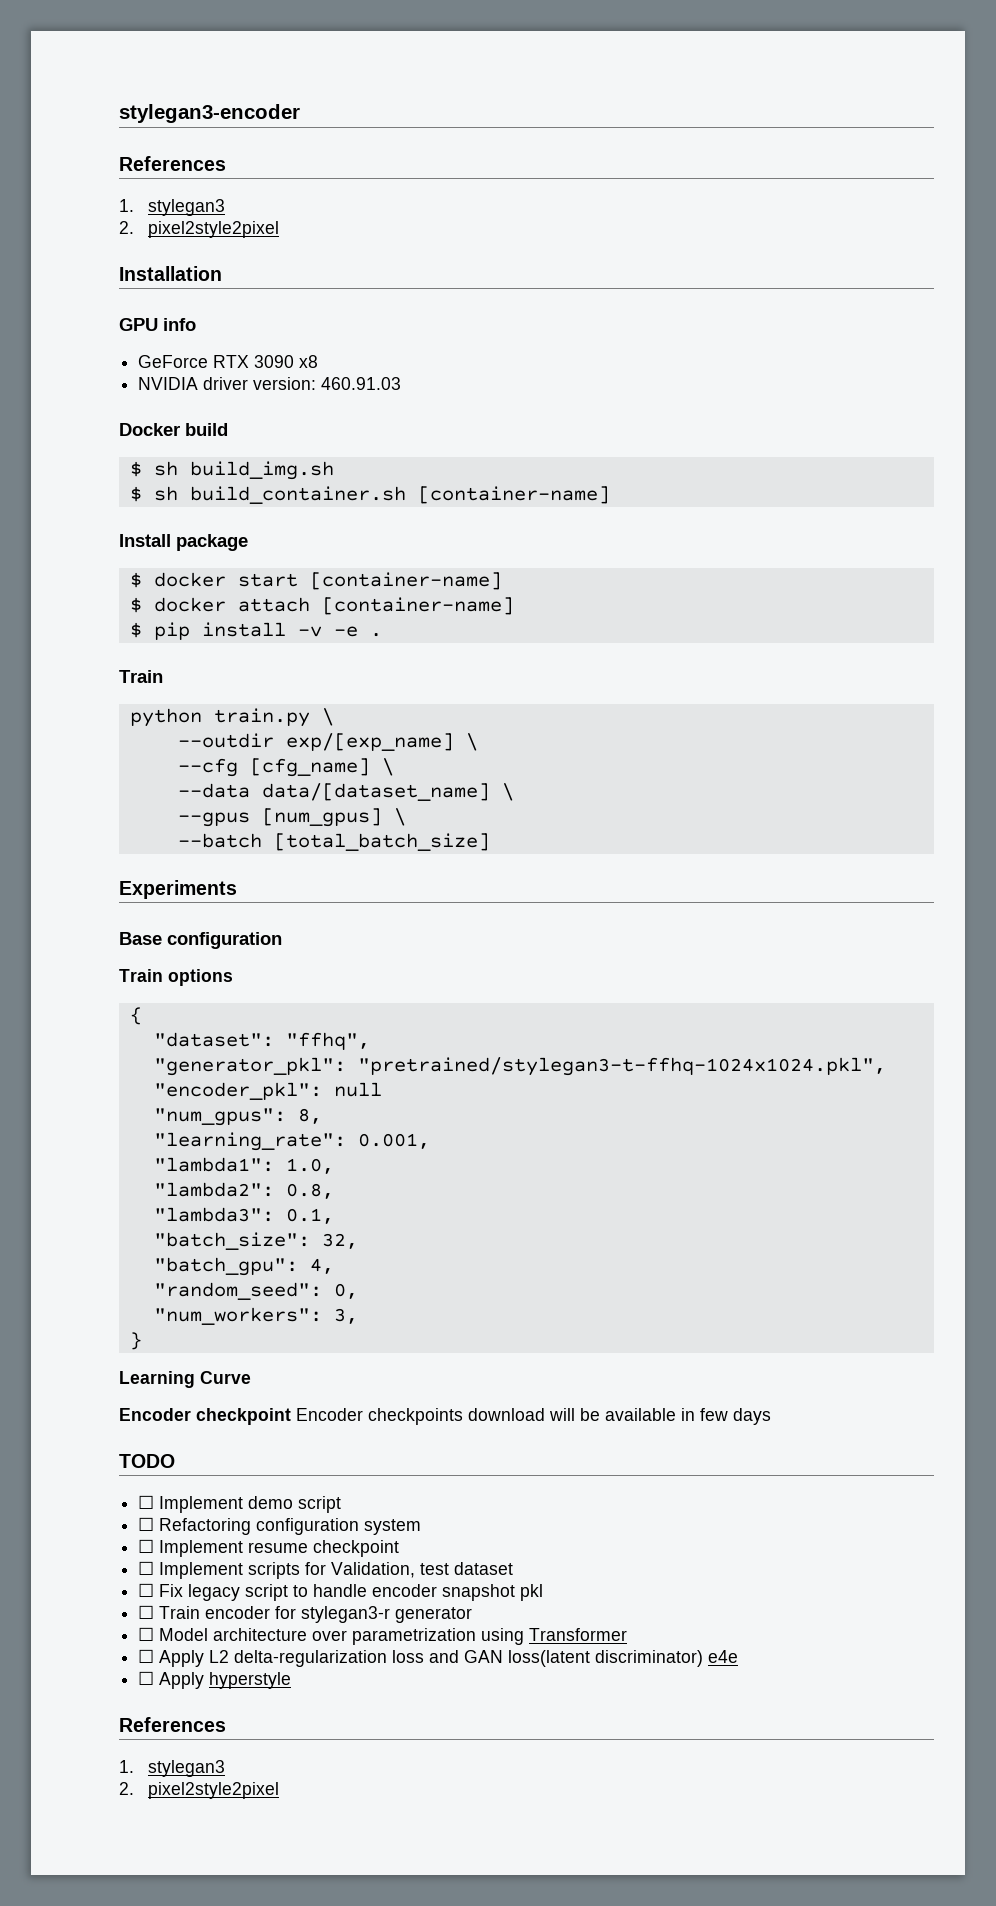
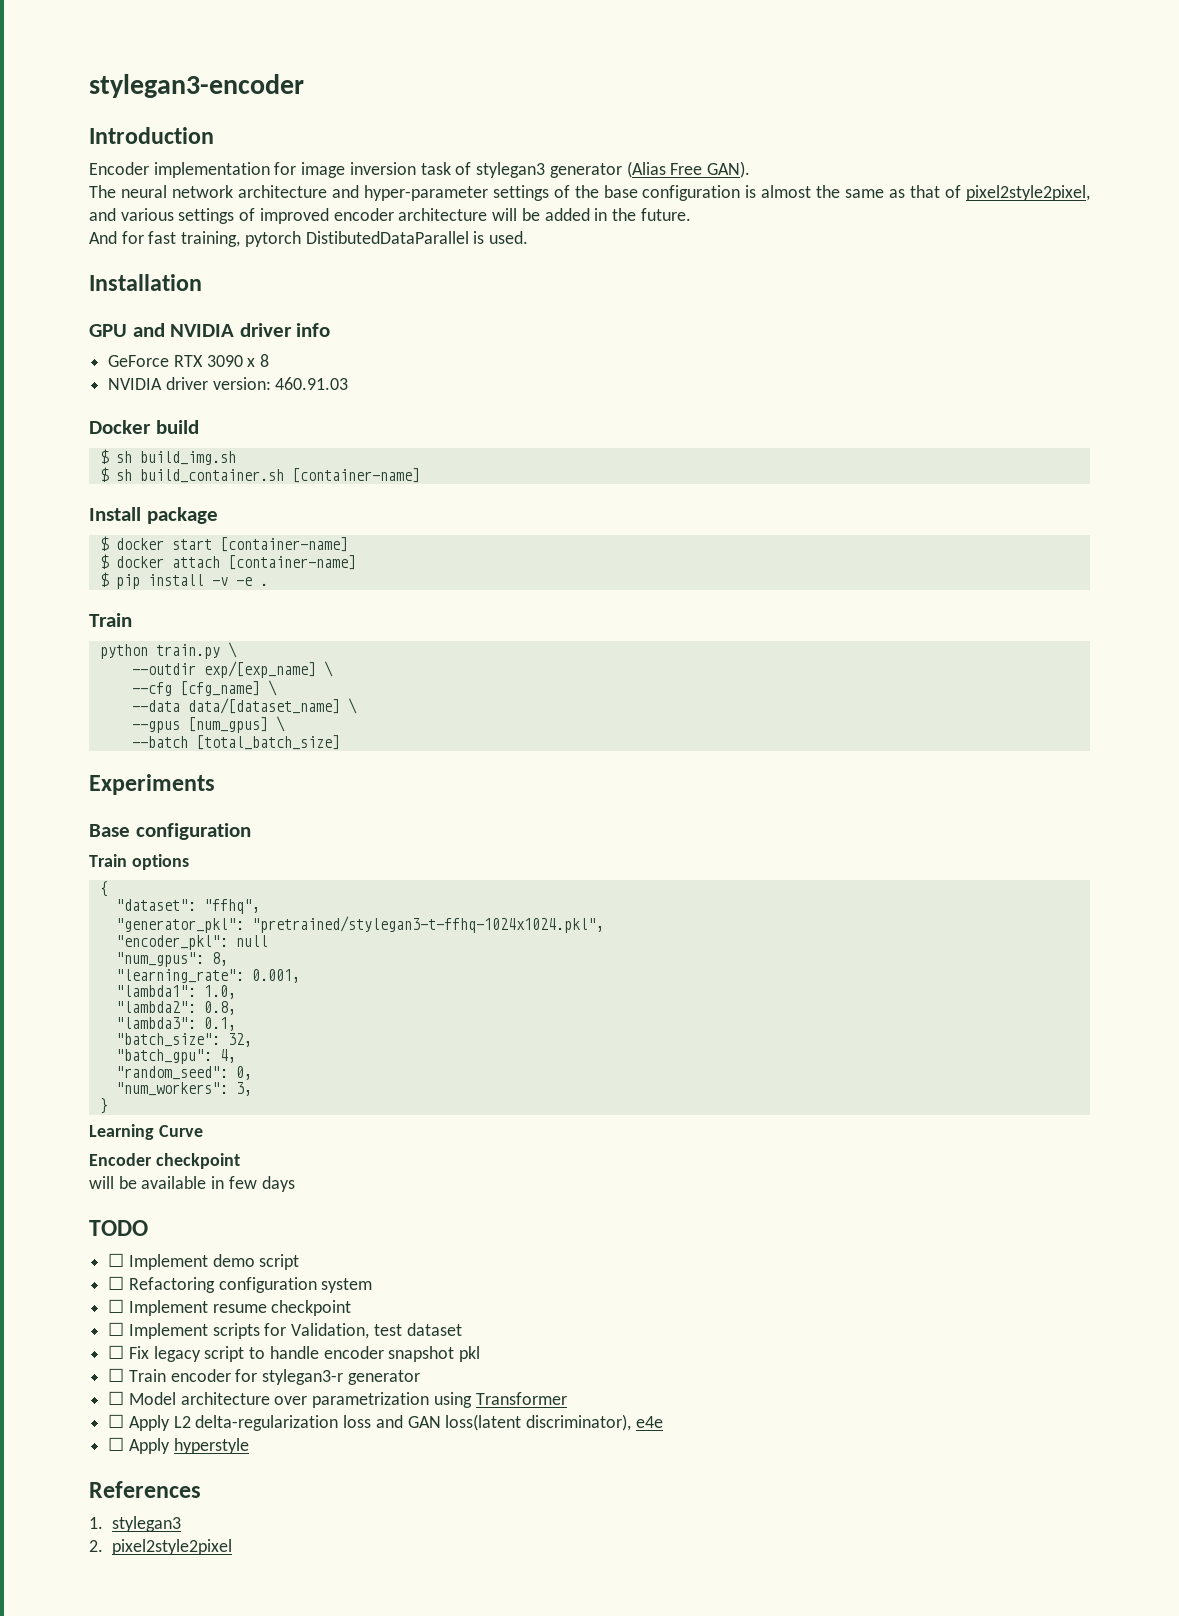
[119,156,226,171] [119,199,225,216] [119,221,279,238] References // 1. stylegan3 // 2. pixel2style2pixel -> [89,127,214,144] [89,161,750,178] [89,185,1091,201] [89,208,691,224] [89,231,529,247] Introduction // Encoder implementation for image inversion task of stylegan3 generator (Alias Free GAN). // The neural network architecture and hyper-parameter settings of the base configuration is almost the same as that of pixel2style2pixel, and various settings of improved encoder architecture will be added in the future. // And for fast training, pytorch DistibutedDataParallel is used.
(158, 324) none -> [132,323,292,337] and NVIDIA driver
[299,355,319,368] x8 -> [247,354,270,367] x 8
[296,1408,545,1425] Encoder checkpoints download -> (240, 1161) //
[595,1650,704,1667] discriminator) -> [526,1414,632,1431] discriminator),

